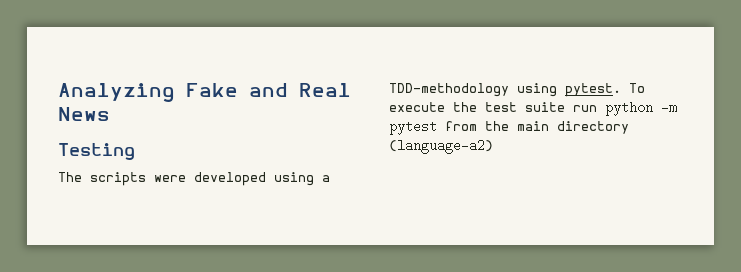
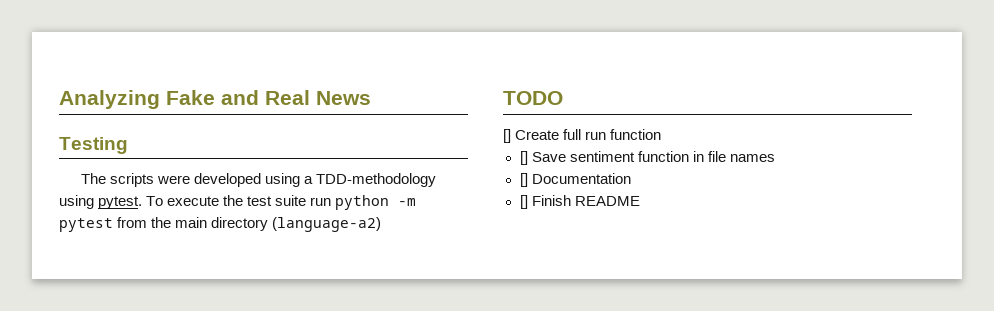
(493, 146) none -> [503,91,563,105] [503,129,662,143] [519,151,775,165] [519,173,631,187] [519,195,640,209] // TODO // [] Create full run function // [] Save sentiment function in file names // [] Documentation // [] Finish README

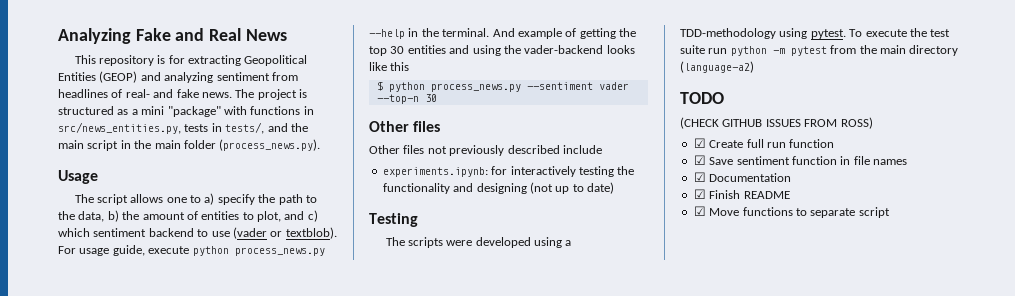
(371, 98) none -> [74,55,308,66] [58,71,298,83] [58,89,307,100] [58,106,314,117] [58,122,308,134] [58,139,321,151] [58,170,98,184] [74,193,317,205] [58,210,318,222] [58,227,337,239] [58,245,325,256] [369,28,636,39] [369,45,635,56] [369,62,410,71] [376,81,629,92] [376,94,437,104] [369,121,441,132] [369,145,602,156] [382,166,635,177] [382,182,614,194] // This repository is for extracting Geopolitical Entities (GEOP) and analyzing sentiment from headlines of real- and fake news. The project is structured as a mini "package" with functions in src/news_entities.py, tests in tests/, and the main script in the main folder (process_news.py). // Usage // The script allows one to a) specify the path to the data, b) the amount of entities to plot, and c) which sentiment backend to use (vader or textblob). For usage guide, execute python process_news.py --help in the terminal. And example of getting the top 30 entities and using the vader-backend looks like this // $ python process_news.py --sentiment vader --top-n 30 // Other files // Other files not previously described include // experiments.ipynb: for interactively testing the functionality and designing (not up to date)
[503,129,511,143] [] -> [680,117,873,129] [693,138,706,148] (CHECK GITHUB ISSUES FROM ROSS) // ☑
[519,151,528,165] [] -> [693,155,706,165] ☑
[519,173,528,187] [] -> [693,172,706,182] ☑
[519,195,528,209] [] -> [693,189,706,199] ☑
(640, 201) none -> [693,206,890,218] // ☑ Move functions to separate script

